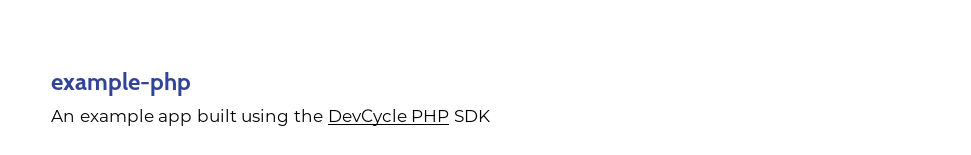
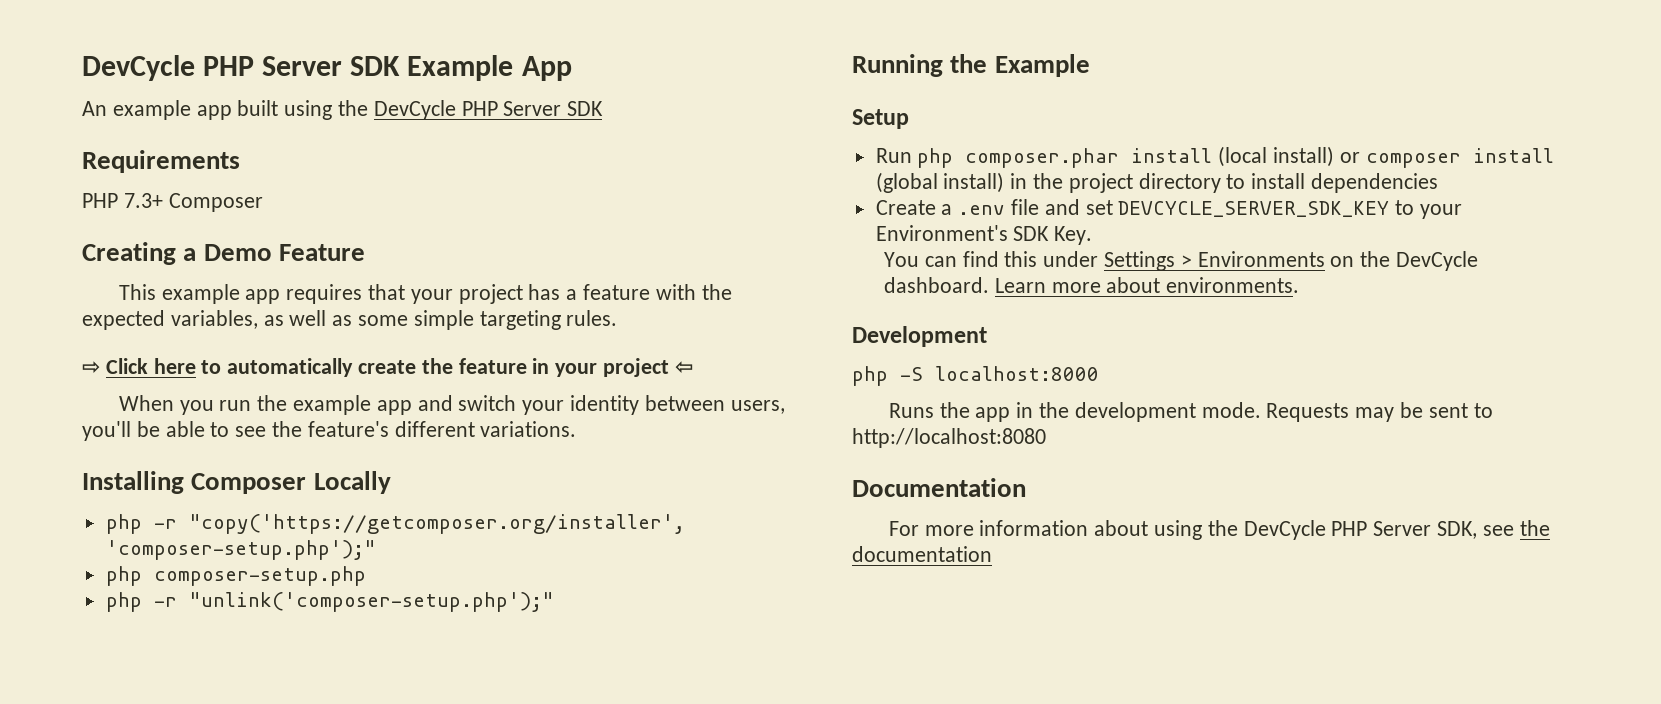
[51,72,191,96] example-php -> [82,55,572,81] DevCycle PHP Server SDK Example App
[453,110,490,122] SDK -> [503,101,604,116] [82,150,240,173] [82,193,263,212] [82,242,365,265] [118,284,732,304] [82,310,618,330] [82,358,693,377] [118,395,785,415] [82,421,577,441] [82,471,391,494] [105,514,685,534] [105,540,376,560] [105,566,366,586] [105,592,554,612] [852,54,1090,77] [852,109,909,129] [875,146,1554,168] [875,172,1439,193] [875,199,1463,219] [875,225,1093,245] [884,251,1479,271] [884,277,1300,293] [852,326,987,347] [852,366,1099,386] [888,402,1493,422] [852,428,1046,448] [852,478,1026,497] [888,520,1550,540] [852,546,992,562] Server SDK // Requirements // PHP 7.3+ Composer // Creating a Demo Feature // This example app requires that your project has a feature with the expected variables, as well as some simple targeting rules. // ⇨ Click here to automatically create the feature in your project ⇦ // When you run the example app and switch your identity between users, you'll be able to see the feature's different variations. // Installing Composer Locally // php -r "copy('https://getcomposer.org/installer', 'composer-setup.php');" // php composer-setup.php // php -r "unlink('composer-setup.php');" // Running the Example // Setup // Run php composer.phar install (local install) or composer install (global install) in the project directory to install dependencies // Create a .env file and set DEVCYCLE_SERVER_SDK_KEY to your Environment's SDK Key. // You can find this under Settings > Environments on the DevCycle dashboard. Learn more about environments. // Development // php -S localhost:8000 // Runs the app in the development mode. Requests may be sent to http://localhost:8080 // Documentation // For more information about using the DevCycle PHP Server SDK, see the documentation

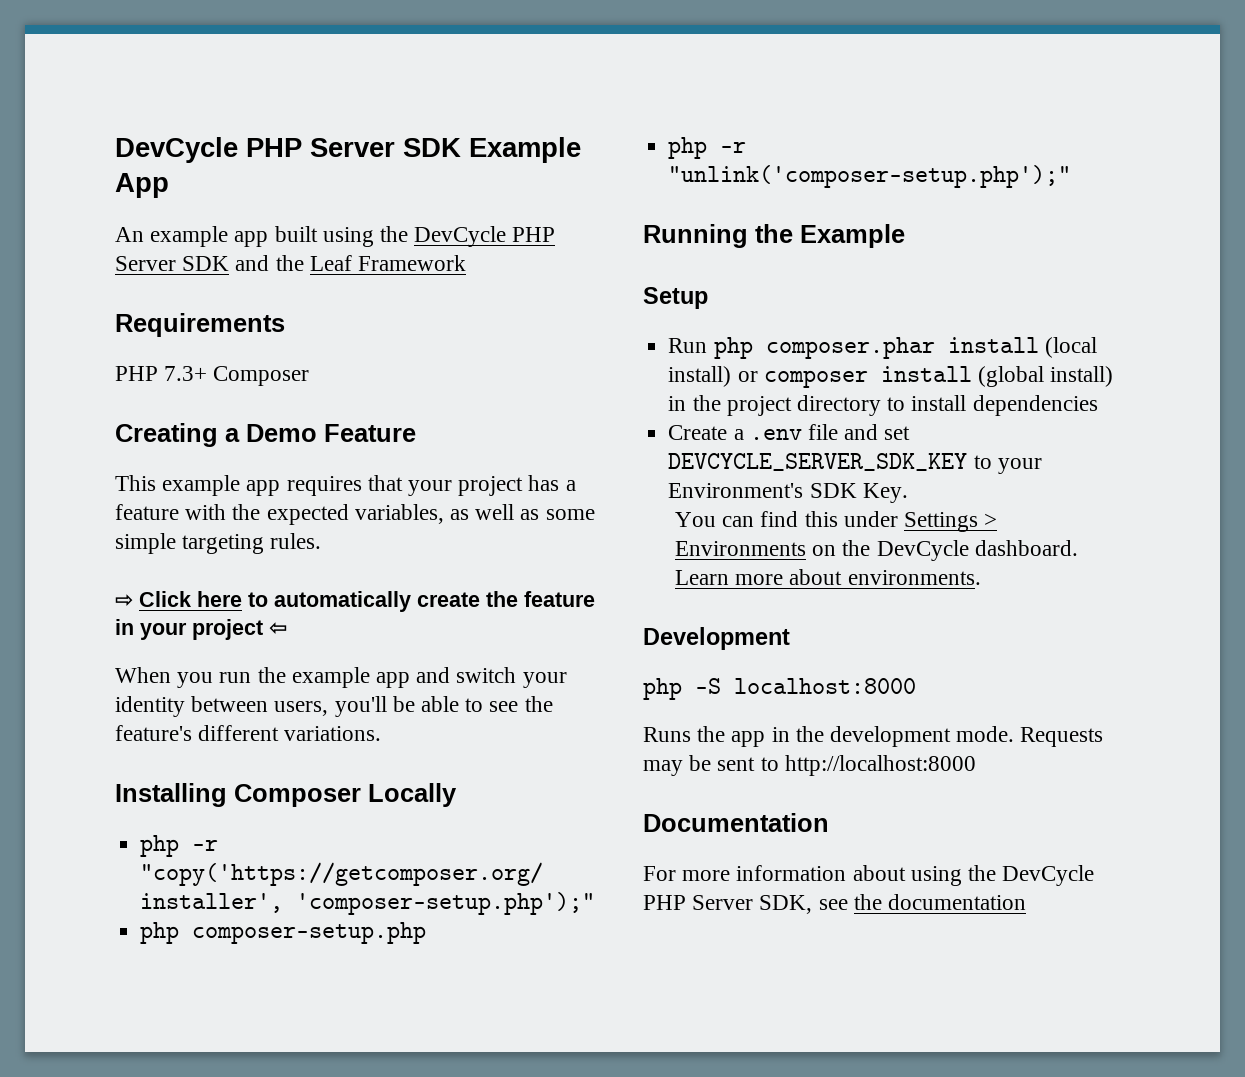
(604, 108) none -> [235,255,467,271] and the Leaf Framework
[852,428,1046,448] http://localhost:8080 -> [784,755,976,776] http://localhost:8000

